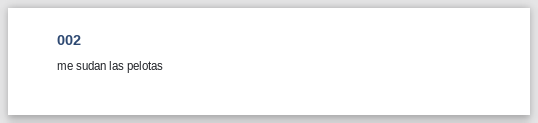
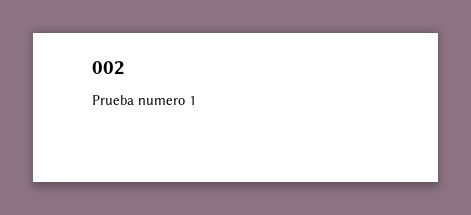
[57,61,164,73] me sudan las pelotas -> [92,95,196,105] Prueba numero 1

